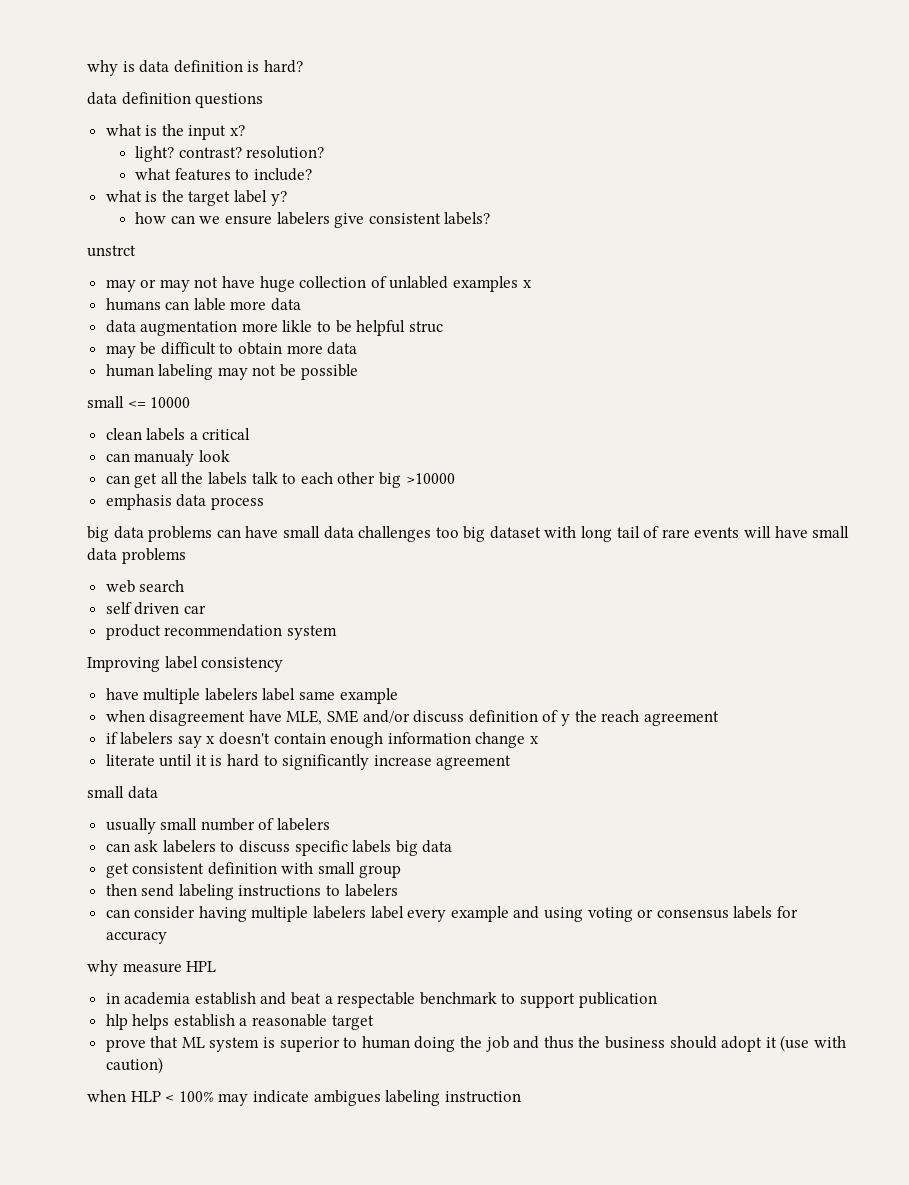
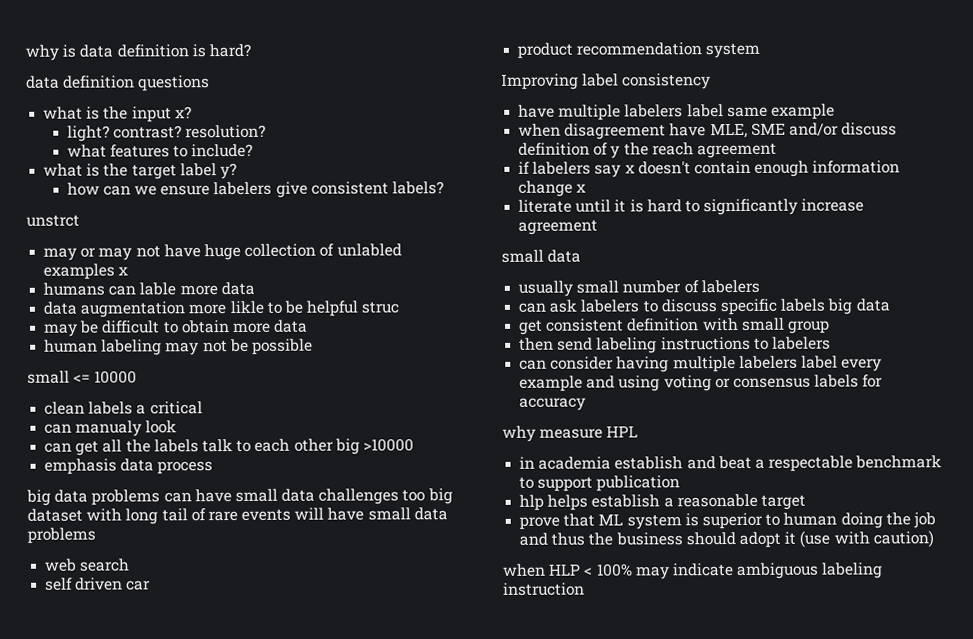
[313,1090,381,1106] ambigues -> [736,562,820,579] ambiguous

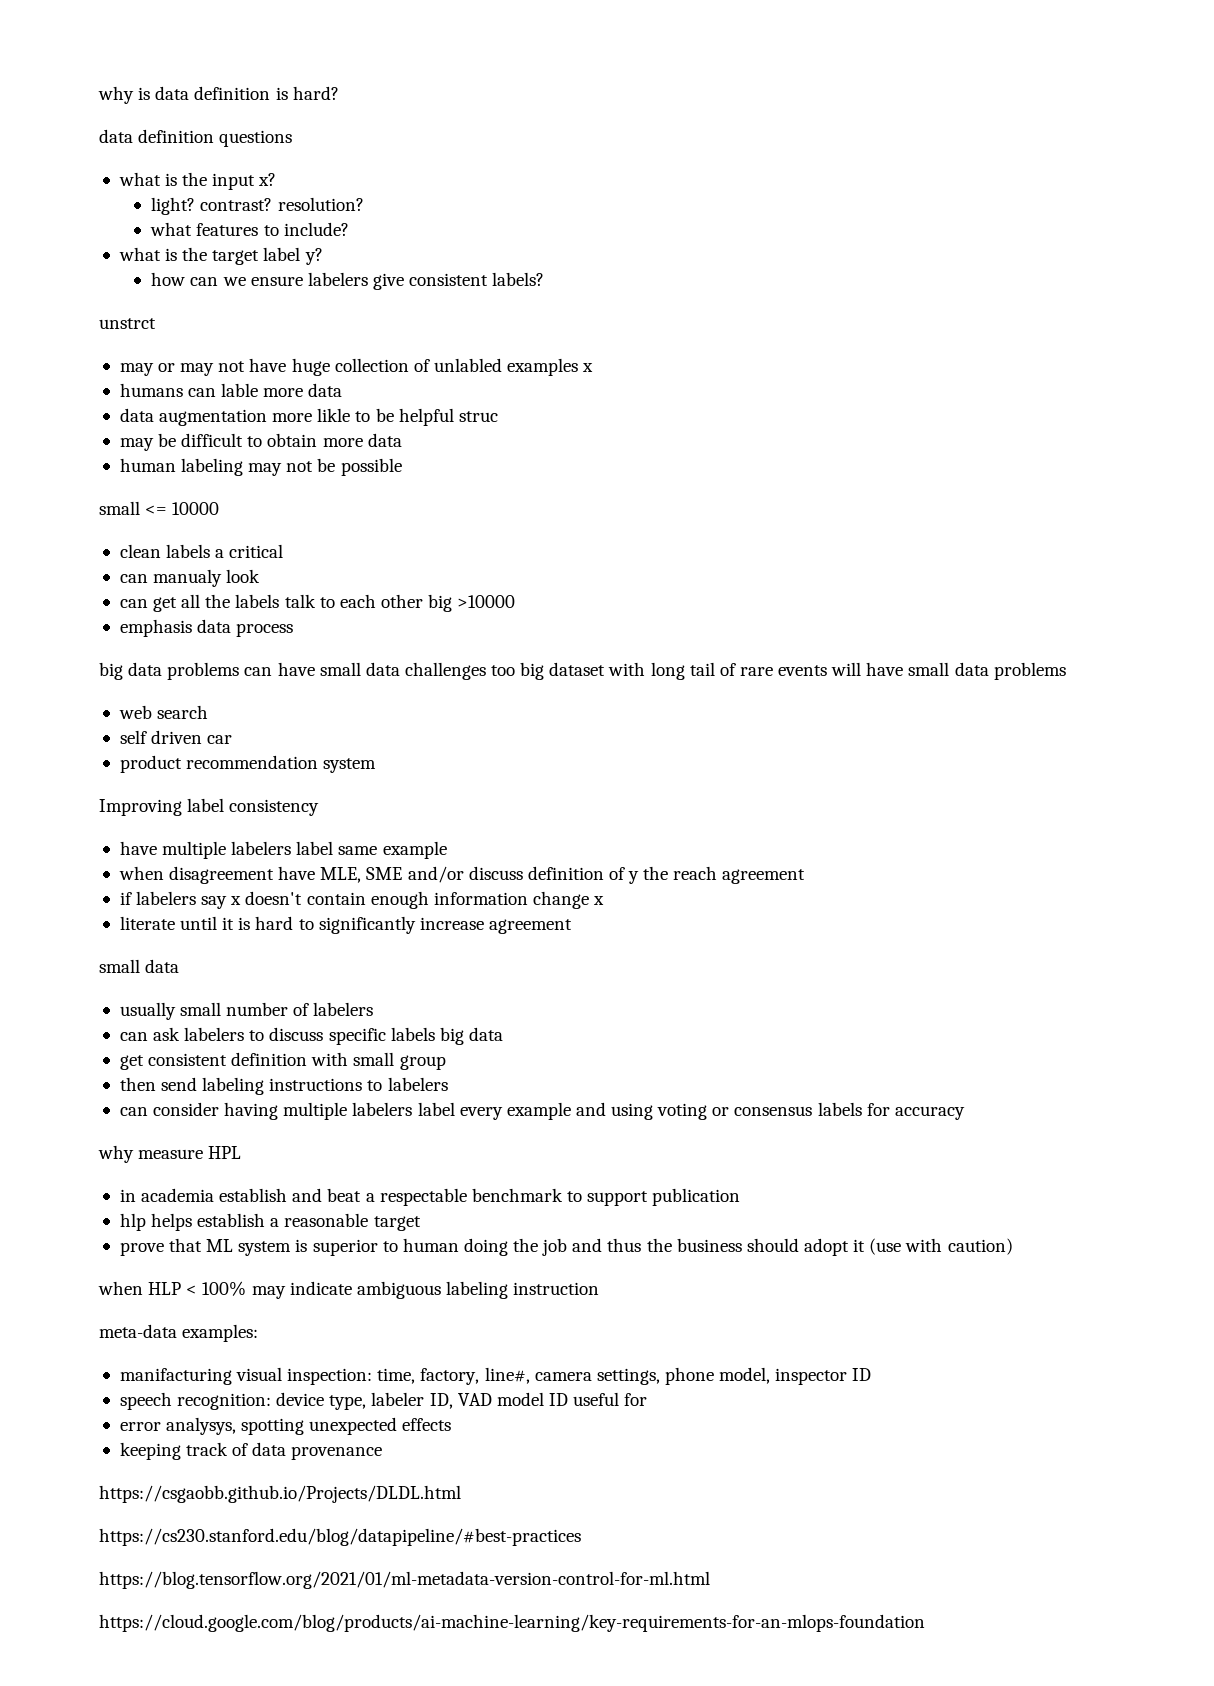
(585, 589) none -> [99,1324,259,1342] [119,1367,872,1385] [119,1392,648,1410] [119,1417,452,1435] [119,1442,383,1460] [99,1485,461,1503] [99,1528,581,1546] [99,1571,710,1589] [99,1614,925,1632] // meta-data examples: // manifacturing visual inspection: time, factory, line#, camera settings, phone model, inspector ID // speech recognition: device type, labeler ID, VAD model ID useful for // error analysys, spotting unexpected effects // keeping track of data provenance // https://csgaobb.github.io/Projects/DLDL.html // https://cs230.stanford.edu/blog/datapipeline/#best-practices // https://blog.tensorflow.org/2021/01/ml-metadata-version-control-for-ml.html // https://cloud.google.com/blog/products/ai-machine-learning/key-requirements-for-an-mlops-foundation

